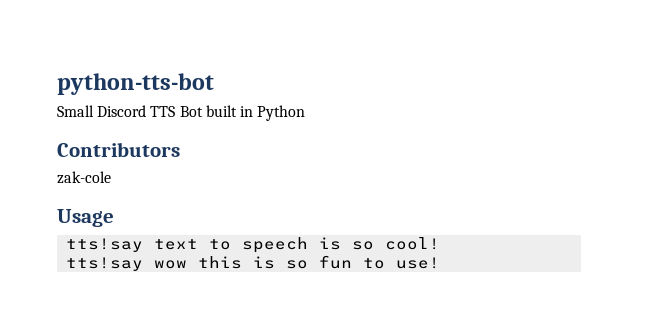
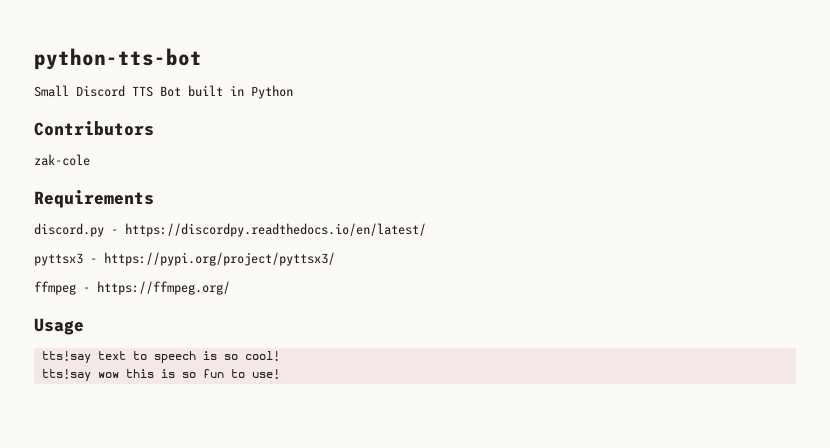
(111, 177) none -> [34,190,154,208] [34,223,426,237] [34,252,335,266] [34,281,230,295] // Requirements // discord.py - https://discordpy.readthedocs.io/en/latest/ // pyttsx3 - https://pypi.org/project/pyttsx3/ // ffmpeg - https://ffmpeg.org/

